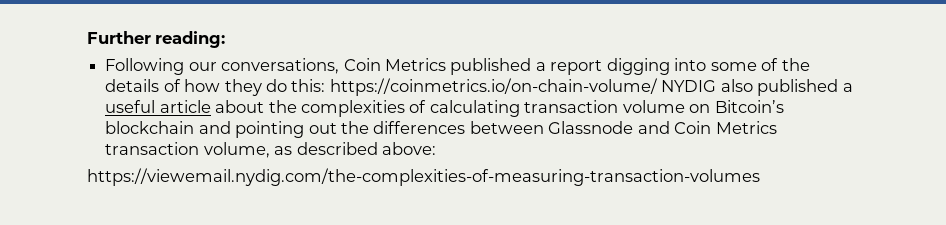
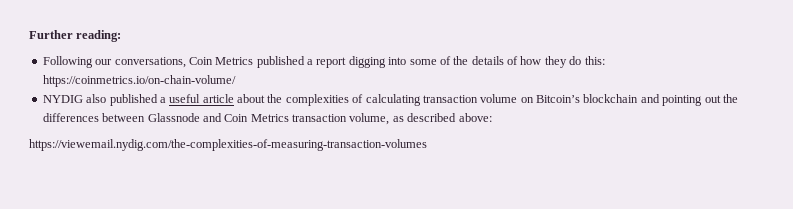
(658, 87) none -> (236, 81) //

